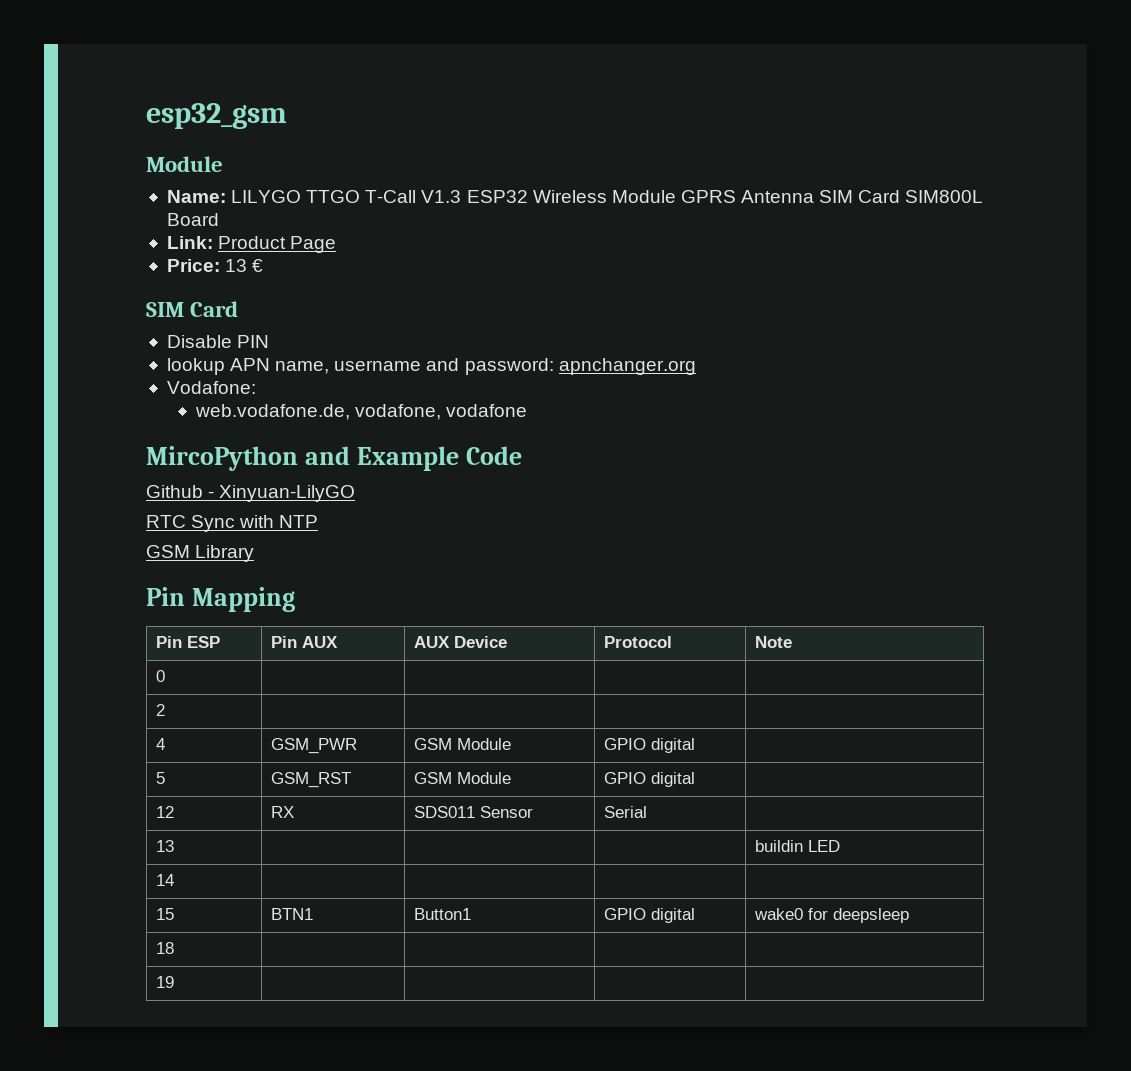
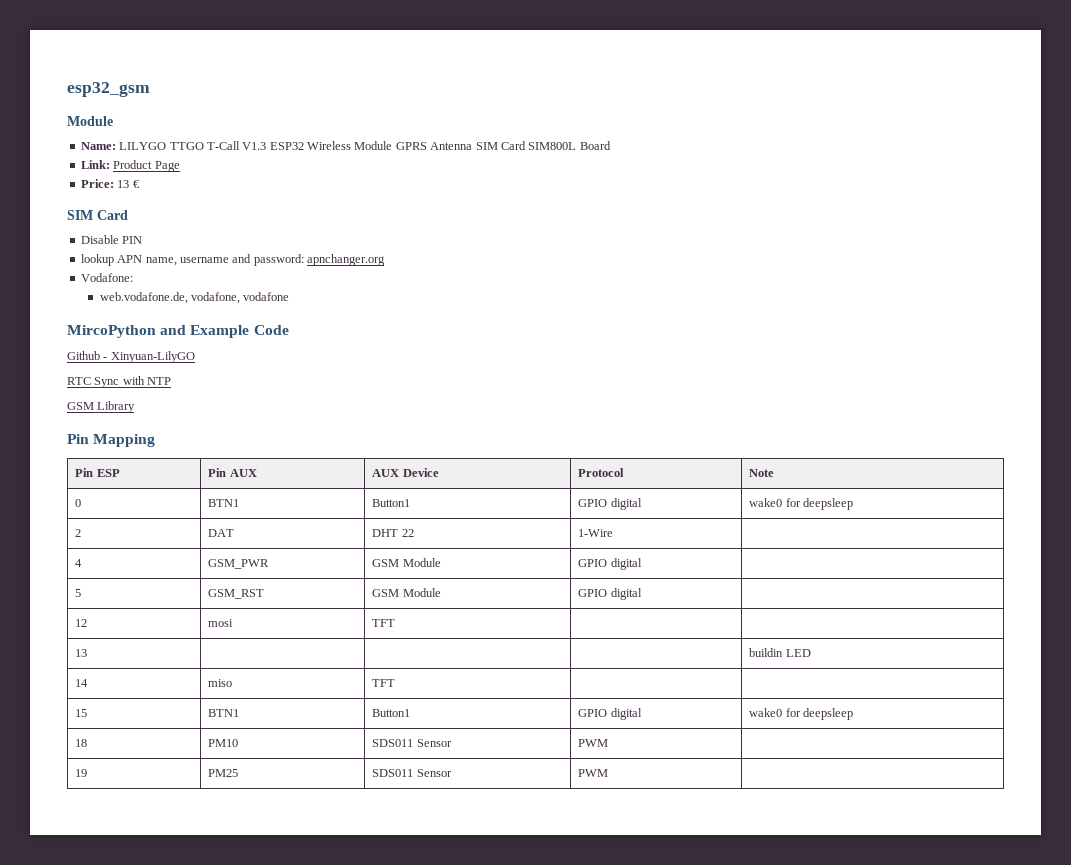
[155,704,165,716] | | | // 2 | | | -> [208,499,240,507] [372,499,411,507] [578,498,642,510] [749,498,854,510] [75,529,82,537] [208,529,235,537] [372,529,414,537] [578,529,614,537] BTN1 | Button1 | GPIO digital | wake0 for deepsleep // 2 | DAT | DHT 22 | 1-Wire
[270,806,294,818] [413,806,533,818] [603,806,647,818] RX | SDS011 Sensor | Serial -> [208,619,234,627] [372,619,396,627] mosi | TFT |
(174, 880) | -> [208,679,233,687] [372,679,396,687] miso | TFT
[155,976,174,988] | | | // 19 | | | -> [208,739,239,747] [372,739,452,747] [578,739,609,747] [75,769,88,777] [208,769,239,777] [372,769,452,777] [578,769,609,777] PM10 | SDS011 Sensor | PWM | // 19 | PM25 | SDS011 Sensor | PWM

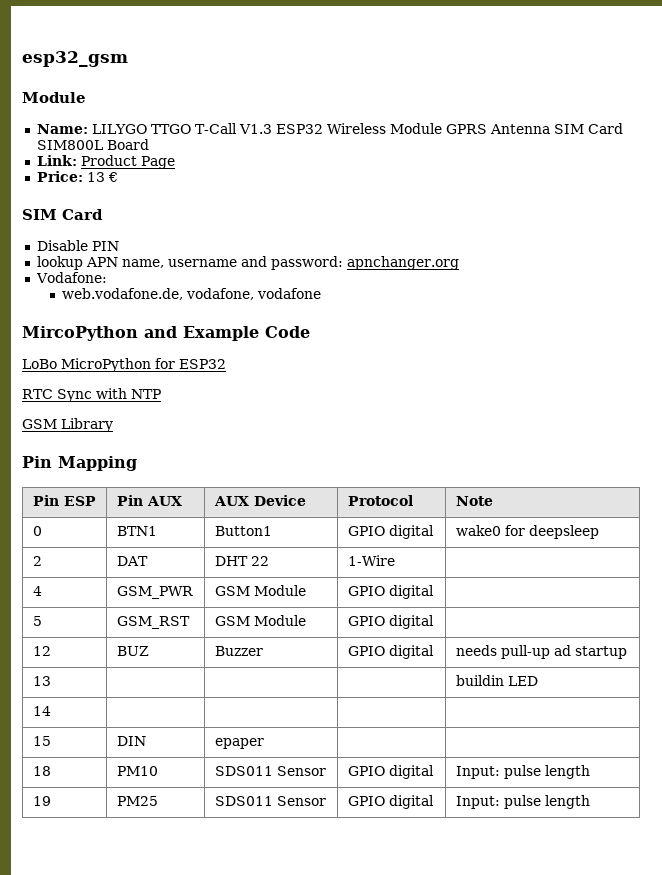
[67,351,195,363] Github - Xinyuan-LilyGO -> [22,358,226,372] LoBo MicroPython for ESP32
[208,619,234,627] [372,619,396,627] mosi | TFT | | -> [116,646,149,656] [214,646,263,656] [347,645,434,659] [455,645,627,659] BUZ | Buzzer | GPIO digital | needs pull-up ad startup
[208,679,233,687] [372,679,396,687] miso | TFT -> (51, 711) |
[208,709,240,717] [372,709,411,717] [578,708,642,720] [749,708,854,720] BTN1 | Button1 | GPIO digital | wake0 for deepsleep -> [116,736,146,746] [214,738,264,749] DIN | epaper | |
[578,739,609,747] PWM | -> [347,765,434,779] [455,765,590,779] GPIO digital | Input: pulse length
[578,769,609,777] PWM | -> [347,795,434,809] [455,795,590,809] GPIO digital | Input: pulse length

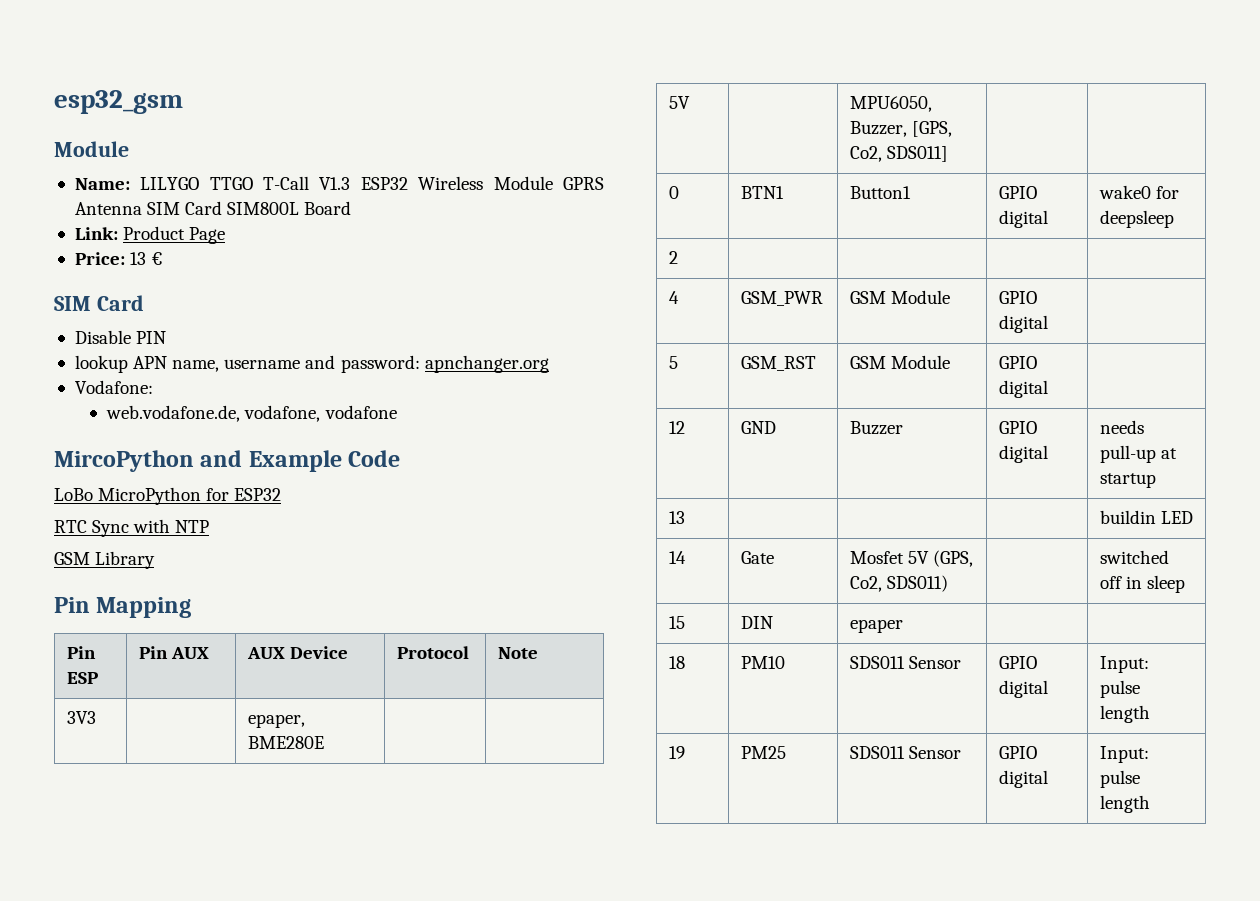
(493, 501) none -> [66,711,96,724] [247,714,305,728] [247,736,324,749] [668,96,690,109] [849,96,932,112] [849,121,952,137] [849,146,948,162] // 3V3 | | epaper, BME280E | | // 5V | | MPU6050, Buzzer, [GPS, Co2, SDS011] | |
[116,556,148,566] [214,556,269,566] [347,555,395,566] DAT | DHT 22 | 1-Wire -> (678, 257) | |
[116,646,149,656] BUZ -> [740,421,776,434] GND
[553,645,571,656] ad -> [1160,448,1177,459] at
(51, 711) | | | -> [740,551,774,564] [849,550,974,567] [849,575,948,592] [1099,550,1169,564] [1099,575,1186,593] Gate | Mosfet 5V (GPS, Co2, SDS011) | | switched off in sleep

